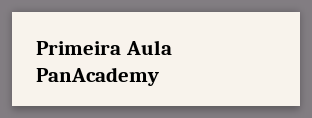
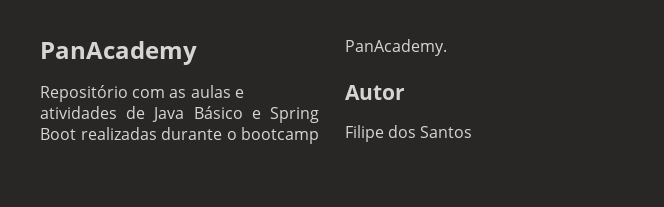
[36,40,172,55] Primeira Aula -> (40, 53) none
(159, 76) none -> [40,85,244,102] [40,106,319,123] [40,127,319,144] [345,39,447,56] [345,85,405,100] [345,125,473,142] // Repositório com as aulas e atividades de Java Básico e Spring Boot realizadas durante o bootcamp PanAcademy. // Autor // Filipe dos Santos

